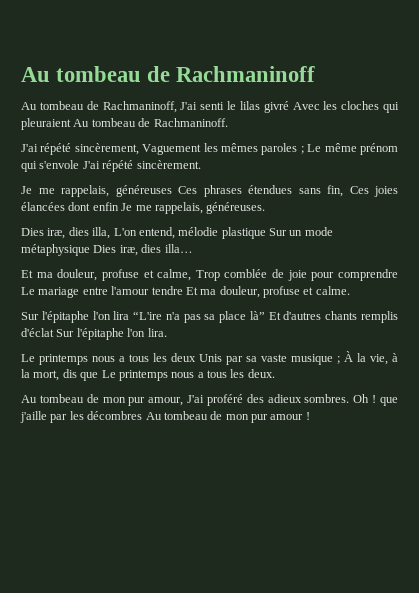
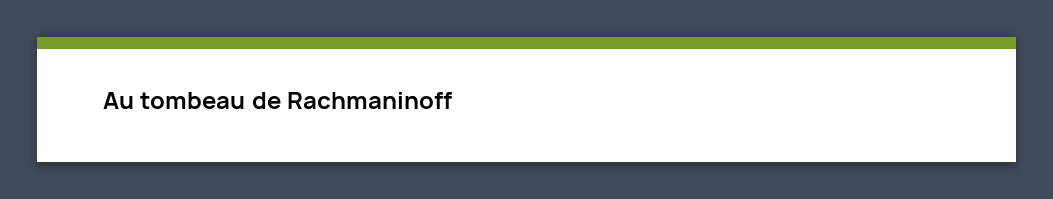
[21,101,399,113] [21,118,228,130] [21,143,398,155] [21,160,201,172] [21,185,398,197] [21,202,266,214] [21,227,333,239] [21,244,193,256] [21,269,398,281] [21,286,350,298] [21,311,399,323] [21,328,167,340] [21,351,398,365] [21,369,275,381] [21,394,399,406] [20,411,310,423] // Au tombeau de Rachmaninoff, J'ai senti le lilas givré Avec les cloches qui pleuraient Au tombeau de Rachmaninoff. // J'ai répété sincèrement, Vaguement les mêmes paroles ; Le même prénom qui s'envole J'ai répété sincèrement. // Je me rappelais, généreuses Ces phrases étendues sans fin, Ces joies élancées dont enfin Je me rappelais, généreuses. // Dies iræ, dies illa, L'on entend, mélodie plastique Sur un mode métaphysique Dies iræ, dies illa… // Et ma douleur, profuse et calme, Trop comblée de joie pour comprendre Le mariage entre l'amour tendre Et ma douleur, profuse et calme. // Sur l'épitaphe l'on lira “L'ire n'a pas sa place là” Et d'autres chants remplis d'éclat Sur l'épitaphe l'on lira. // Le printemps nous a tous les deux Unis par sa vaste musique ; À la vie, à la mort, dis que Le printemps nous a tous les deux. // Au tombeau de mon pur amour, J'ai proféré des adieux sombres. Oh ! que j'aille par les décombres Au tombeau de mon pur amour ! -> (453, 100) none

